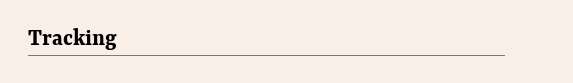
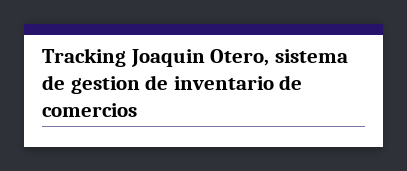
(117, 39) none -> [130,49,348,67] [42,75,303,94] [42,103,137,117] Joaquin Otero, sistema de gestion de inventario de comercios

